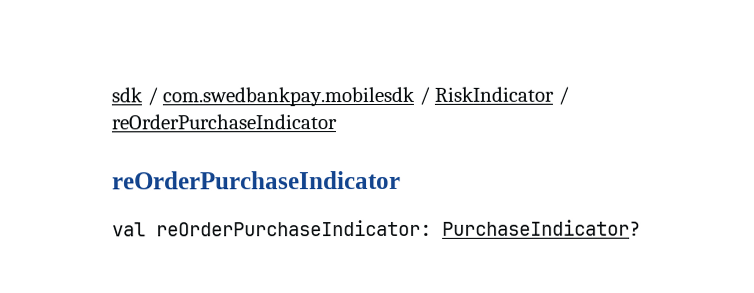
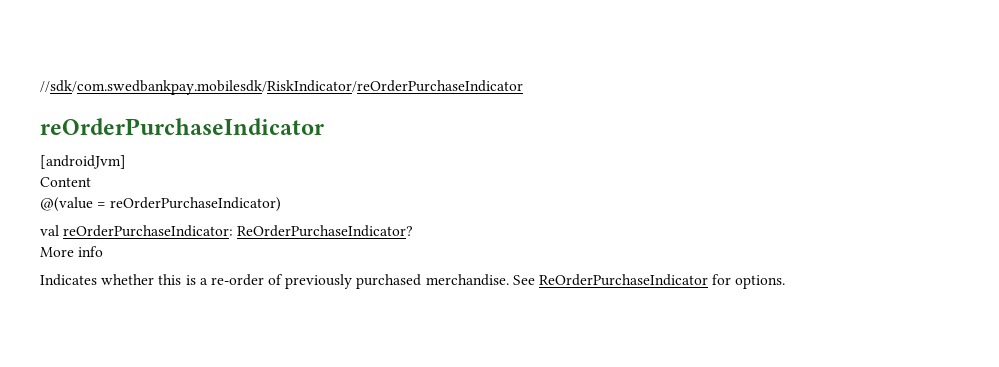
[111,86,569,107] [111,114,337,130] [112,170,401,190] [112,219,641,237] sdk / com.swedbankpay.mobilesdk / RiskIndicator / reOrderPurchaseIndicator // reOrderPurchaseIndicator // val reOrderPurchaseIndicator: PurchaseIndicator? -> [40,80,523,95] [40,118,324,135] [40,155,126,169] [40,177,91,187] [40,197,282,212] [40,225,414,237] [40,246,104,257] [40,274,786,289] //sdk/com.swedbankpay.mobilesdk/RiskIndicator/reOrderPurchaseIndicator // reOrderPurchaseIndicator // [androidJvm] // Content // @(value = reOrderPurchaseIndicator) // val reOrderPurchaseIndicator: ReOrderPurchaseIndicator? // More info // Indicates whether this is a re-order of previously purchased merchandise. See ReOrderPurchaseIndicator for options.

